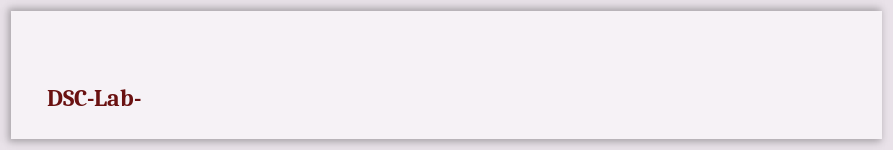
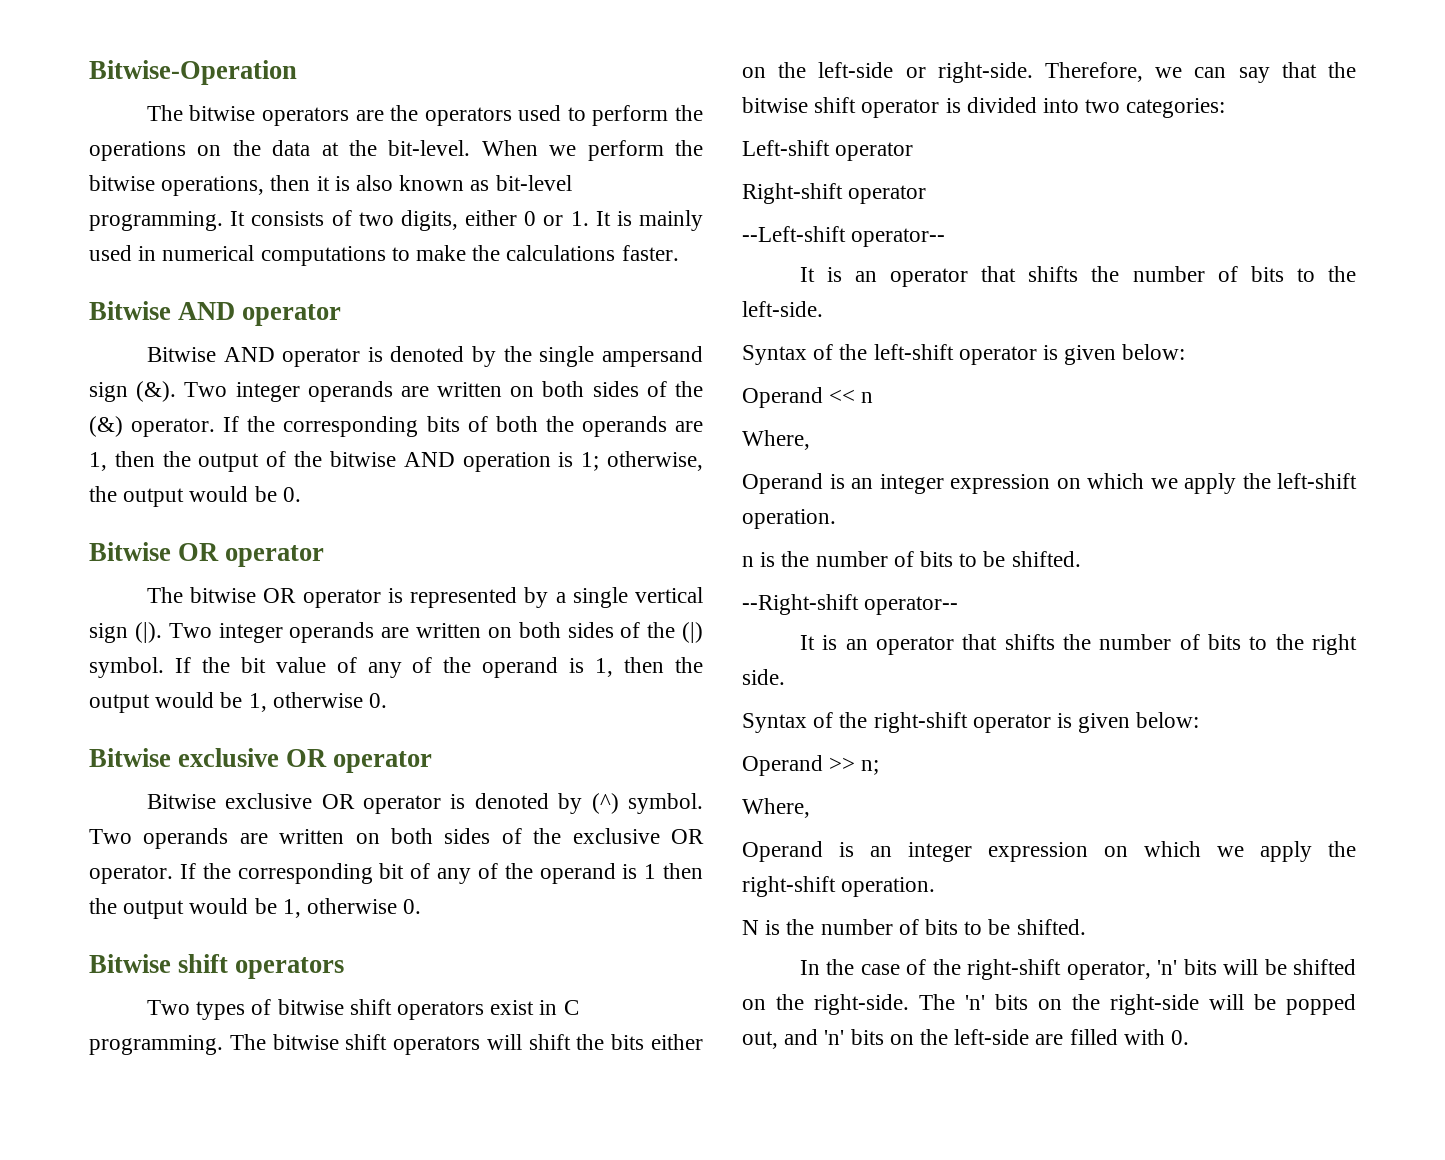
[47,89,141,106] DSC-Lab- -> [89,60,297,85] [146,105,703,126] [89,140,703,161] [89,175,572,196] [89,210,703,231] [89,245,679,266] [89,301,342,326] [146,346,703,367] [89,381,703,402] [89,416,704,437] [89,451,703,472] [89,486,301,507] [89,542,325,567] [146,587,704,608] [89,622,704,643] [89,657,703,678] [89,692,388,713] [89,748,433,773] [146,793,703,814] [89,828,704,849] [89,863,703,884] [89,898,422,919] [89,954,345,979] [146,999,579,1020] [89,1034,703,1055] [742,62,1356,83] [742,97,1226,118] [742,140,914,161] [742,183,927,204] [742,226,946,247] [799,266,1356,287] [742,301,823,317] [742,344,1186,365] [742,387,874,408] [742,430,810,450] [742,473,1357,494] [742,509,836,529] [742,551,1081,567] [742,594,959,615] [799,634,1357,655] [742,669,785,685] [742,712,1200,733] [742,755,880,776] [742,798,810,818] [742,841,1356,862] [742,876,936,897] [742,919,1086,935] [799,959,1356,980] [742,994,1356,1015] [742,1029,1190,1049] Bitwise-Operation // The bitwise operators are the operators used to perform the operations on the data at the bit-level. When we perform the bitwise operations, then it is also known as bit-level programming. It consists of two digits, either 0 or 1. It is mainly used in numerical computations to make the calculations faster. // Bitwise AND operator // Bitwise AND operator is denoted by the single ampersand sign (&). Two integer operands are written on both sides of the (&) operator. If the corresponding bits of both the operands are 1, then the output of the bitwise AND operation is 1; otherwise, the output would be 0. // Bitwise OR operator // The bitwise OR operator is represented by a single vertical sign (|). Two integer operands are written on both sides of the (|) symbol. If the bit value of any of the operand is 1, then the output would be 1, otherwise 0. // Bitwise exclusive OR operator // Bitwise exclusive OR operator is denoted by (^) symbol. Two operands are written on both sides of the exclusive OR operator. If the corresponding bit of any of the operand is 1 then the output would be 1, otherwise 0. // Bitwise shift operators // Two types of bitwise shift operators exist in C programming. The bitwise shift operators will shift the bits either on the left-side or right-side. Therefore, we can say that the bitwise shift operator is divided into two categories: // Left-shift operator // Right-shift operator // --Left-shift operator-- // It is an operator that shifts the number of bits to the left-side. // Syntax of the left-shift operator is given below: // Operand << n // Where, // Operand is an integer expression on which we apply the left-shift operation. // n is the number of bits to be shifted. // --Right-shift operator-- // It is an operator that shifts the number of bits to the right side. // Syntax of the right-shift operator is given below: // Operand >> n; // Where, // Operand is an integer expression on which we apply the right-shift operation. // N is the number of bits to be shifted. // In the case of the right-shift operator, 'n' bits will be shifted on the right-side. The 'n' bits on the right-side will be popped out, and 'n' bits on the left-side are filled with 0.

